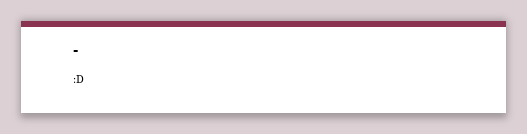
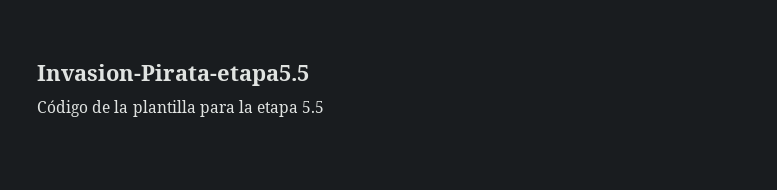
[73,50,78,54] [73,75,84,83] - // :D -> [37,64,309,86] [37,100,325,117] Invasion-Pirata-etapa5.5 // Código de la plantilla para la etapa 5.5

